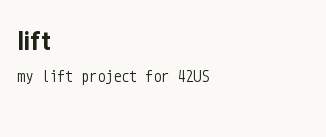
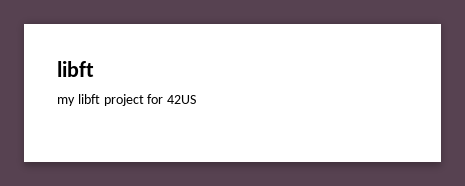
[17,31,51,50] lift -> [57,61,94,77] libft
[41,70,73,82] lift -> [77,94,100,104] libft

